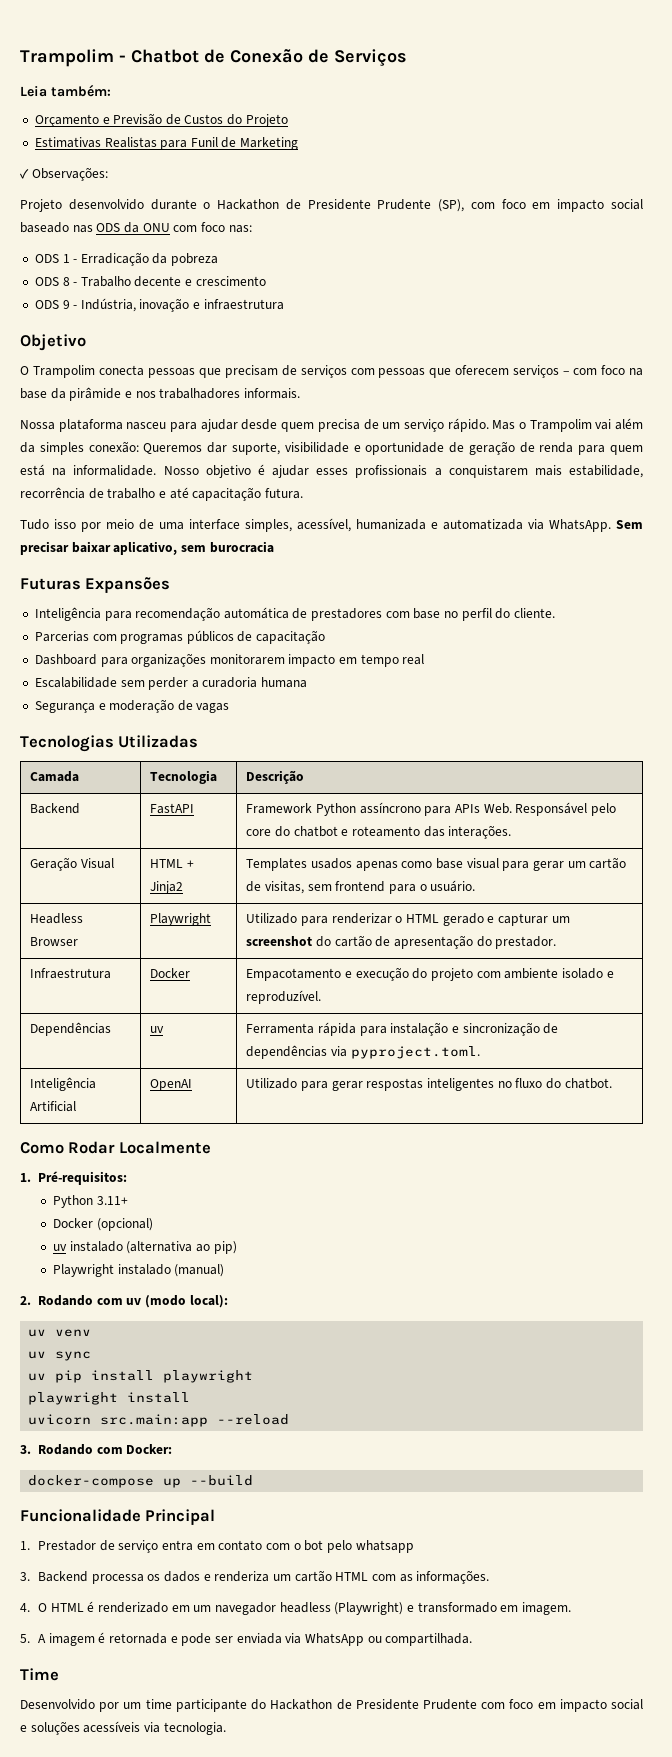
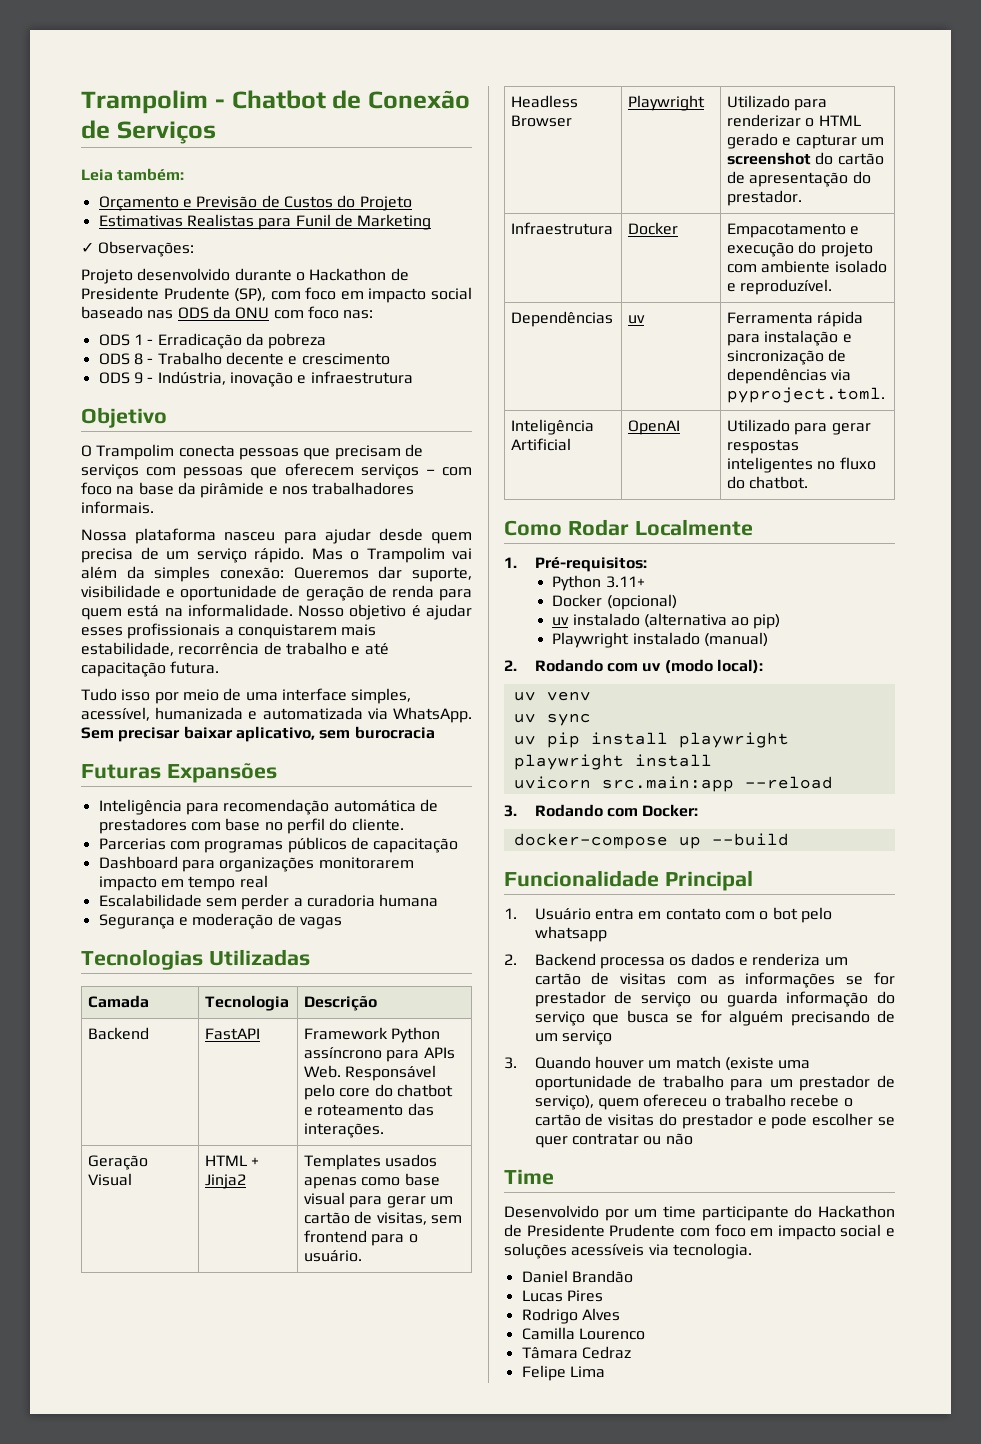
[38,1540,159,1553] Prestador de serviço -> [534,908,591,920] Usuário
[20,1572,30,1581] 3. -> [504,954,517,965] 2.
[335,1570,490,1584] [20,1601,571,1615] [20,1632,473,1646] HTML com as informações. // 4. O HTML é renderizado em um navegador headless (Playwright) e transformado em imagem. // 5. A imagem é retornada e pode ser enviada via WhatsApp ou compartilhada. -> [591,972,895,988] [534,991,895,1007] [534,1010,895,1026] [534,1030,612,1045] [504,1056,811,1071] [534,1075,895,1091] [534,1094,853,1110] [534,1113,895,1129] [534,1133,693,1148] de visitas com as informações se for prestador de serviço ou guarda informação do serviço que busca se for alguém precisando de um serviço // 3. Quando houver um match (existe uma oportunidade de trabalho para um prestador de serviço), quem ofereceu o trabalho recebe o cartão de visitas do prestador e pode escolher se quer contratar ou não
(226, 1728) none -> [521,1270,633,1283] [521,1290,603,1302] [521,1308,620,1324] [521,1327,645,1340] [521,1346,631,1359] [521,1365,605,1381] // Daniel Brandão // Lucas Pires // Rodrigo Alves // Camilla Lourenco // Tâmara Cedraz // Felipe Lima

